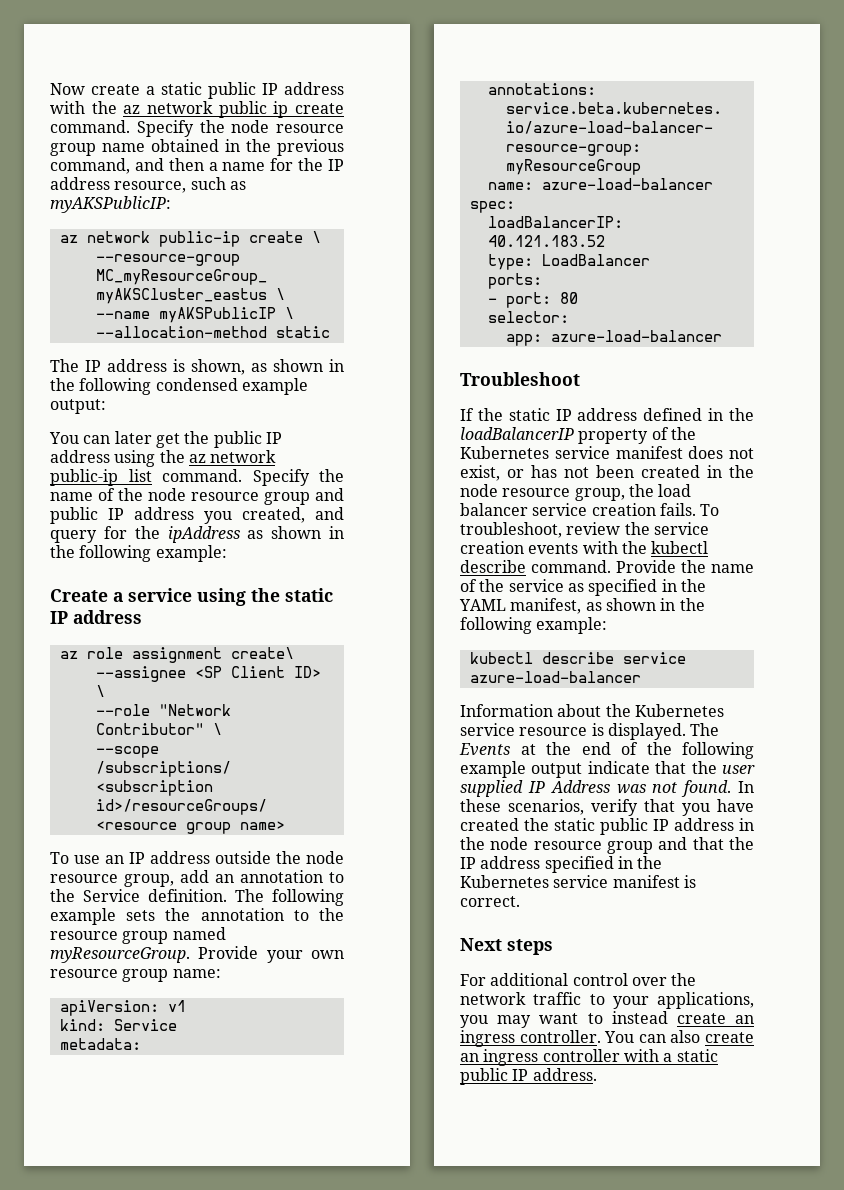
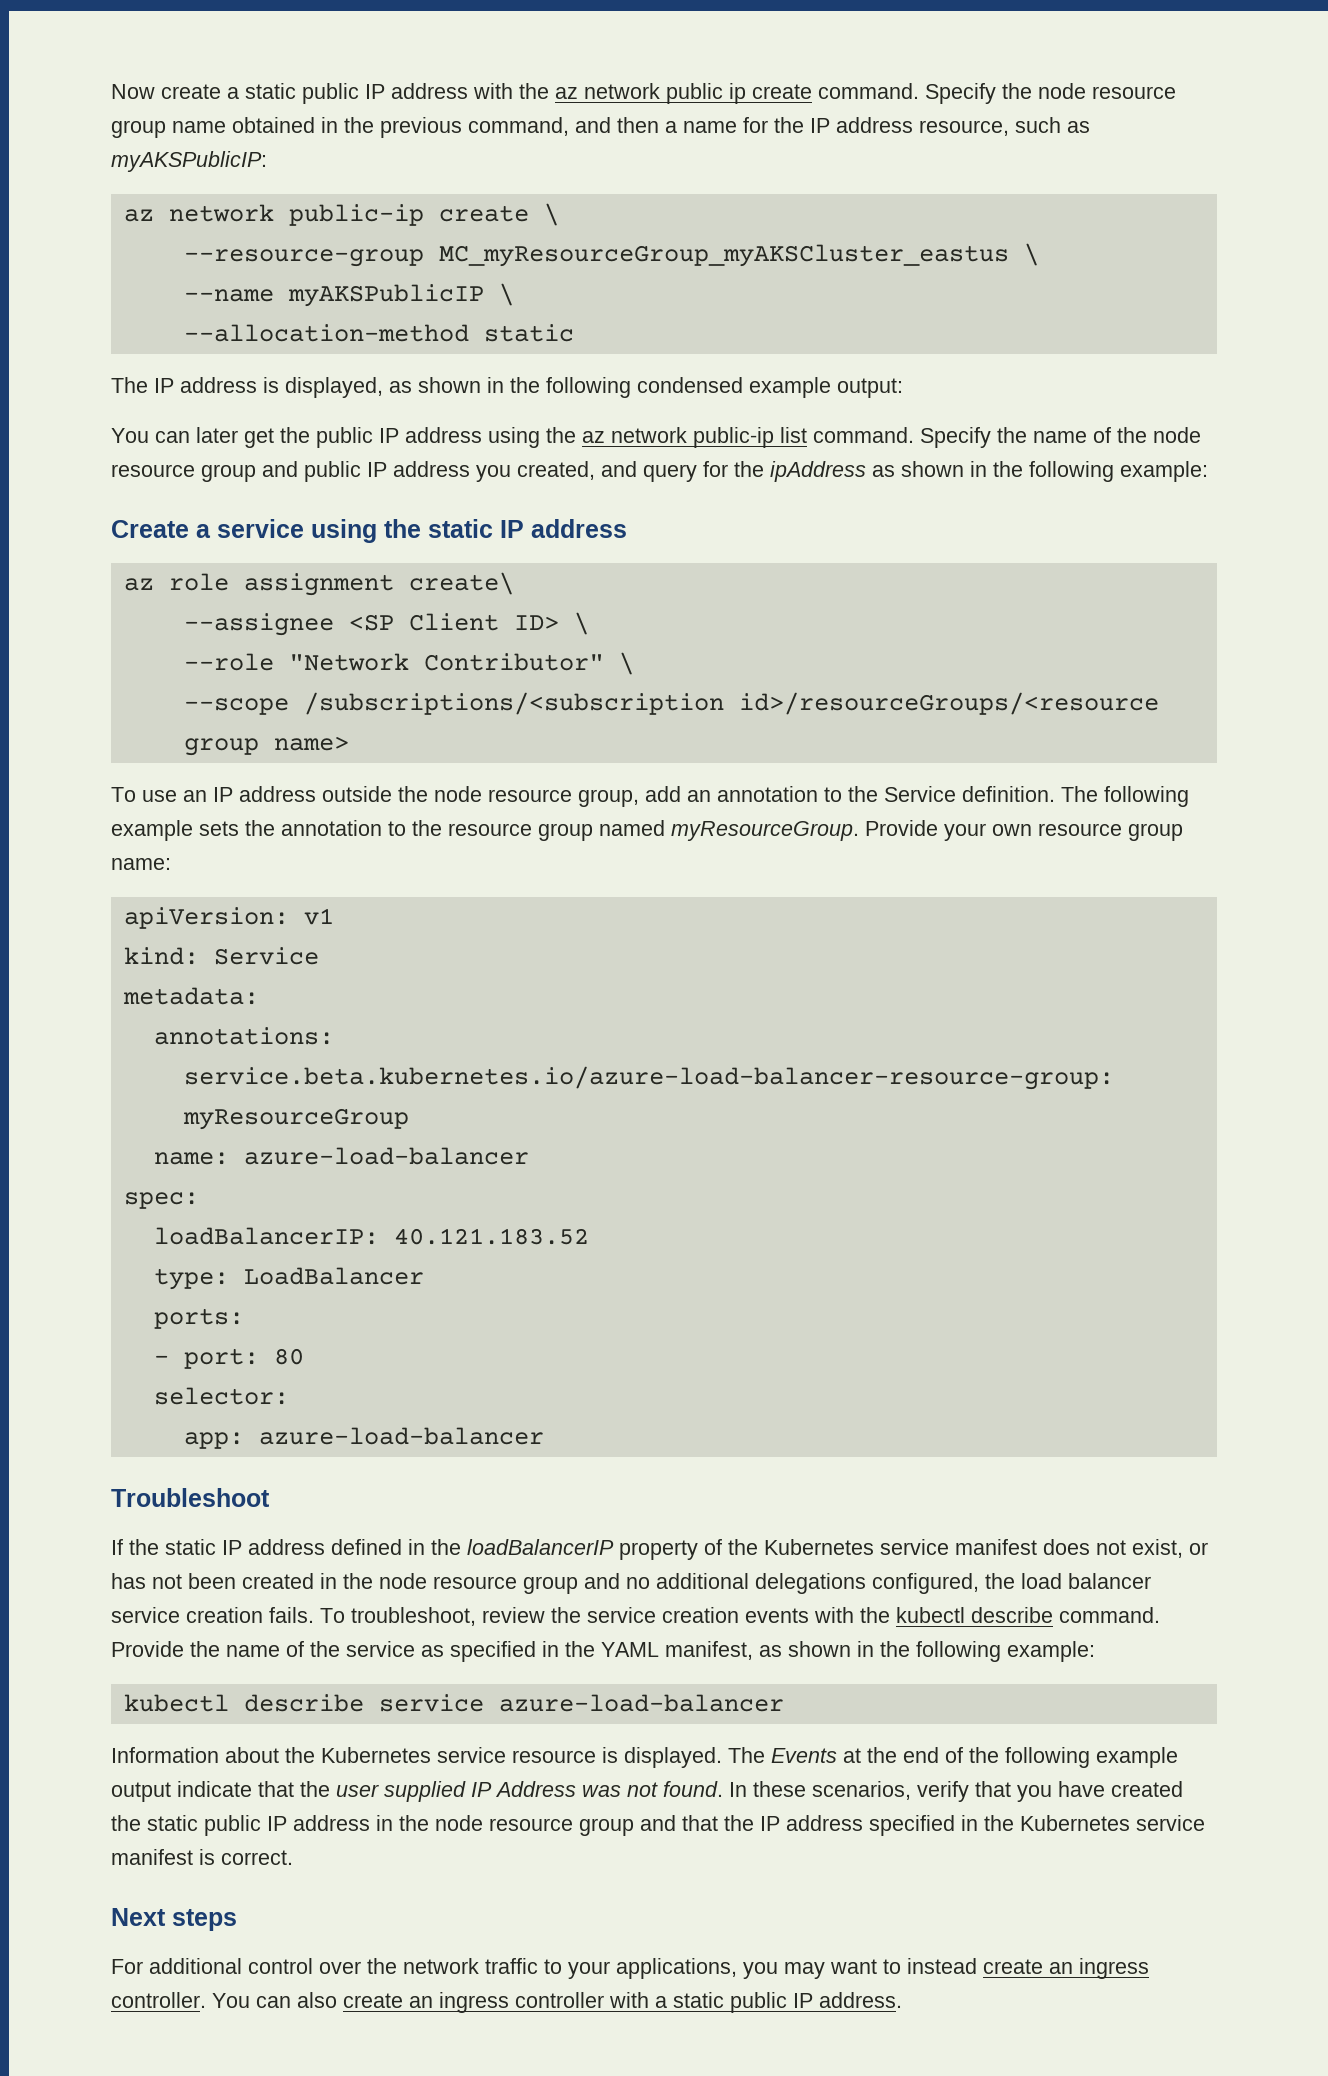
[191,359,245,375] shown, -> [285,377,383,398] displayed,
[574,488,625,501] group, -> [523,1573,979,1594] group and no additional delegations configured,

